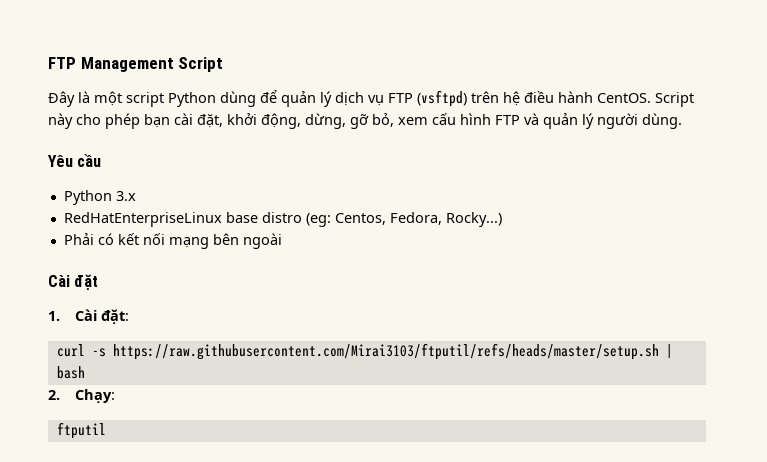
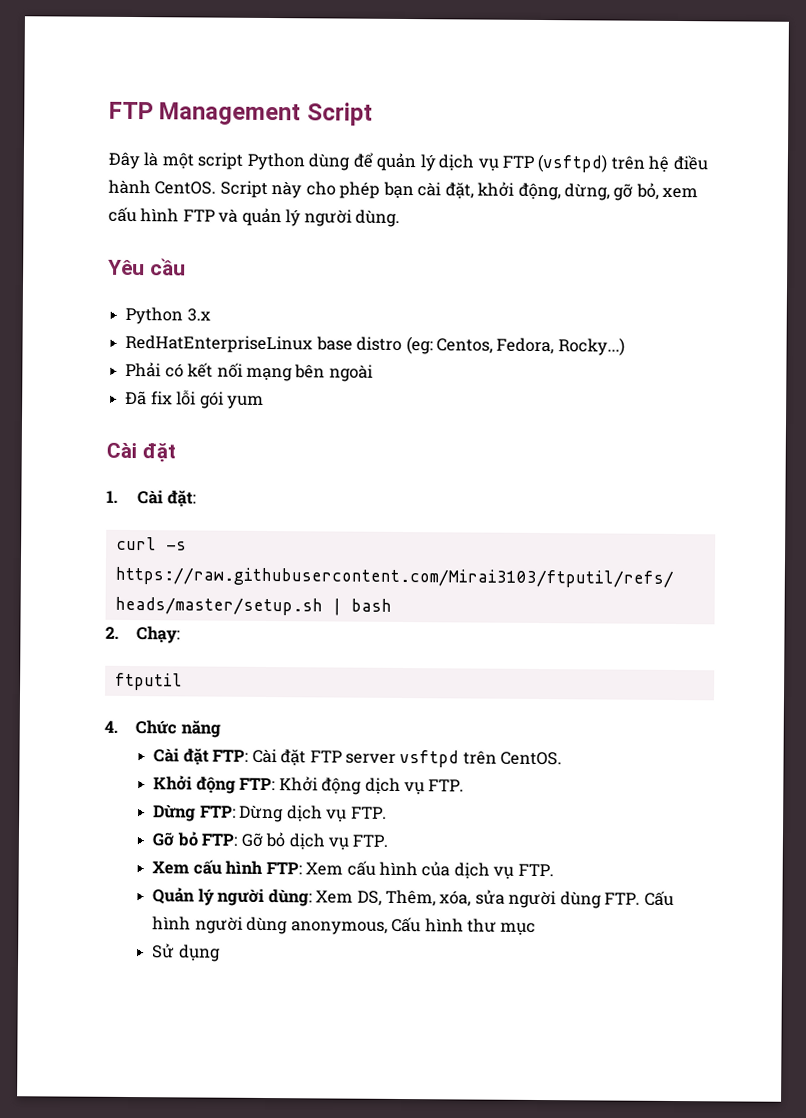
(282, 241) none -> [125,390,264,409] // Đã fix lỗi gói yum
(106, 430) none -> [104,720,221,738] [153,748,563,768] [153,775,465,795] [153,804,387,823] [152,831,389,850] [152,859,554,879] [152,887,674,909] [152,916,537,935] [152,943,221,962] // 4. Chức năng // Cài đặt FTP: Cài đặt FTP server vsftpd trên CentOS. // Khởi động FTP: Khởi động dịch vụ FTP. // Dừng FTP: Dừng dịch vụ FTP. // Gỡ bỏ FTP: Gỡ bỏ dịch vụ FTP. // Xem cấu hình FTP: Xem cấu hình của dịch vụ FTP. // Quản lý người dùng: Xem DS, Thêm, xóa, sửa người dùng FTP. Cấu hình người dùng anonymous, Cấu hình thư mục // Sử dụng

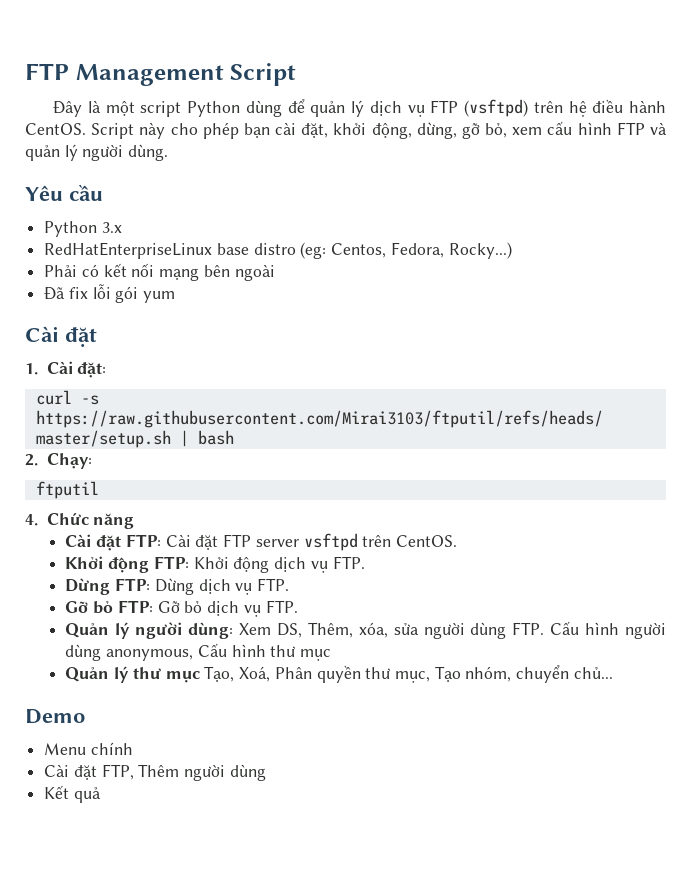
[152,859,554,879] // Xem cấu hình FTP: Xem cấu hình của dịch vụ FTP. -> (298, 606) none
[152,943,221,962] Sử dụng -> [65,665,613,683] [25,709,85,724] [44,742,133,755] [44,764,266,781] [44,785,101,803] Quản lý thư mục Tạo, Xoá, Phân quyền thư mục, Tạo nhóm, chuyển chủ... // Demo // Menu chính // Cài đặt FTP, Thêm người dùng // Kết quả

